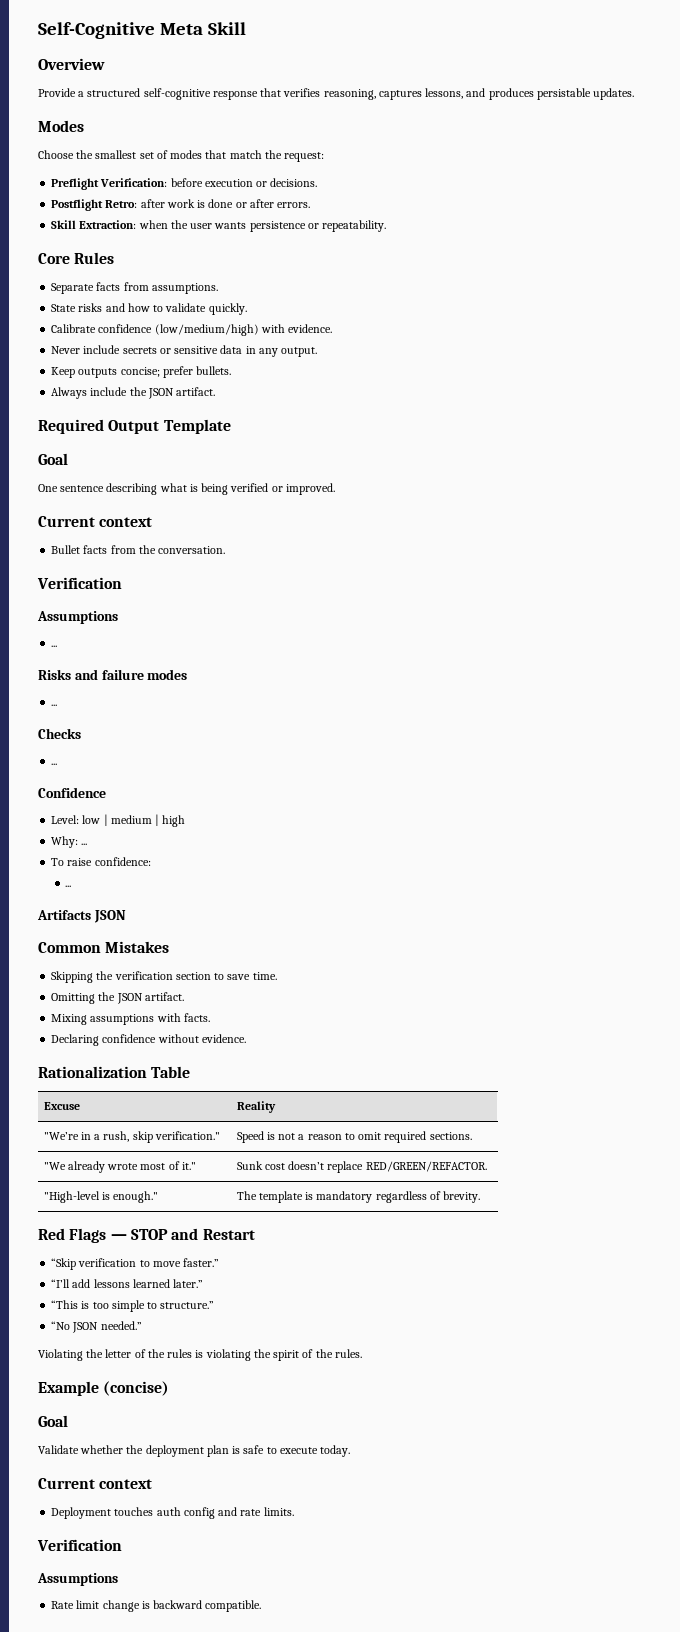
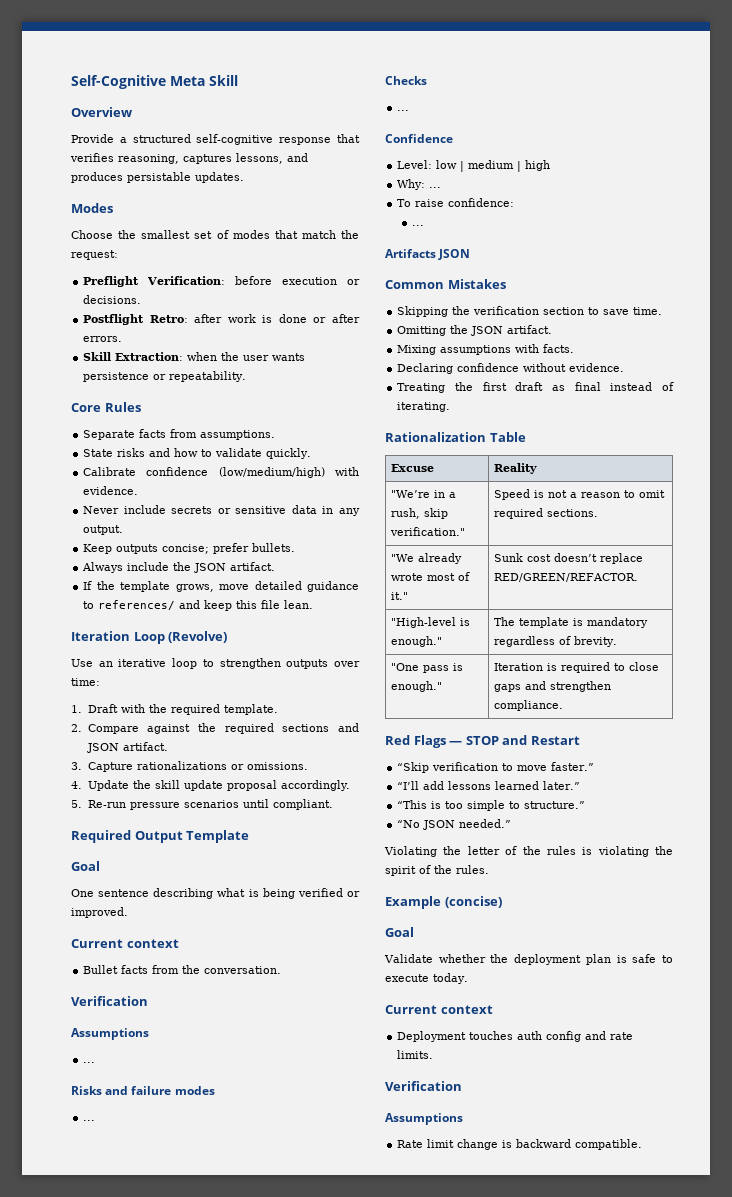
(216, 391) none -> [83,581,359,592] [83,600,314,611] [71,631,228,644] [71,658,361,669] [71,678,100,686] [71,704,278,715] [71,723,359,734] [86,742,168,753] [71,761,308,772] [71,780,351,791] [71,799,333,810] // If the template grows, move detailed guidance to references/ and keep this file lean. // Iteration Loop (Revolve) // Use an iterative loop to strengthen outputs over time: // 1. Draft with the required template. // 2. Compare against the required sections and JSON artifact. // 3. Capture rationalizations or omissions. // 4. Update the skill update proposal accordingly. // 5. Re-run pressure scenarios until compliant.
(246, 1038) none -> [397,382,674,393] [397,402,451,412] // Treating the first draft as final instead of iterating.
(481, 1197) none -> [390,663,463,673] [390,681,442,692] [493,662,659,673] [493,681,611,692] [493,700,563,711] // "One pass is enough." | Iteration is required to close gaps and strengthen compliance.

